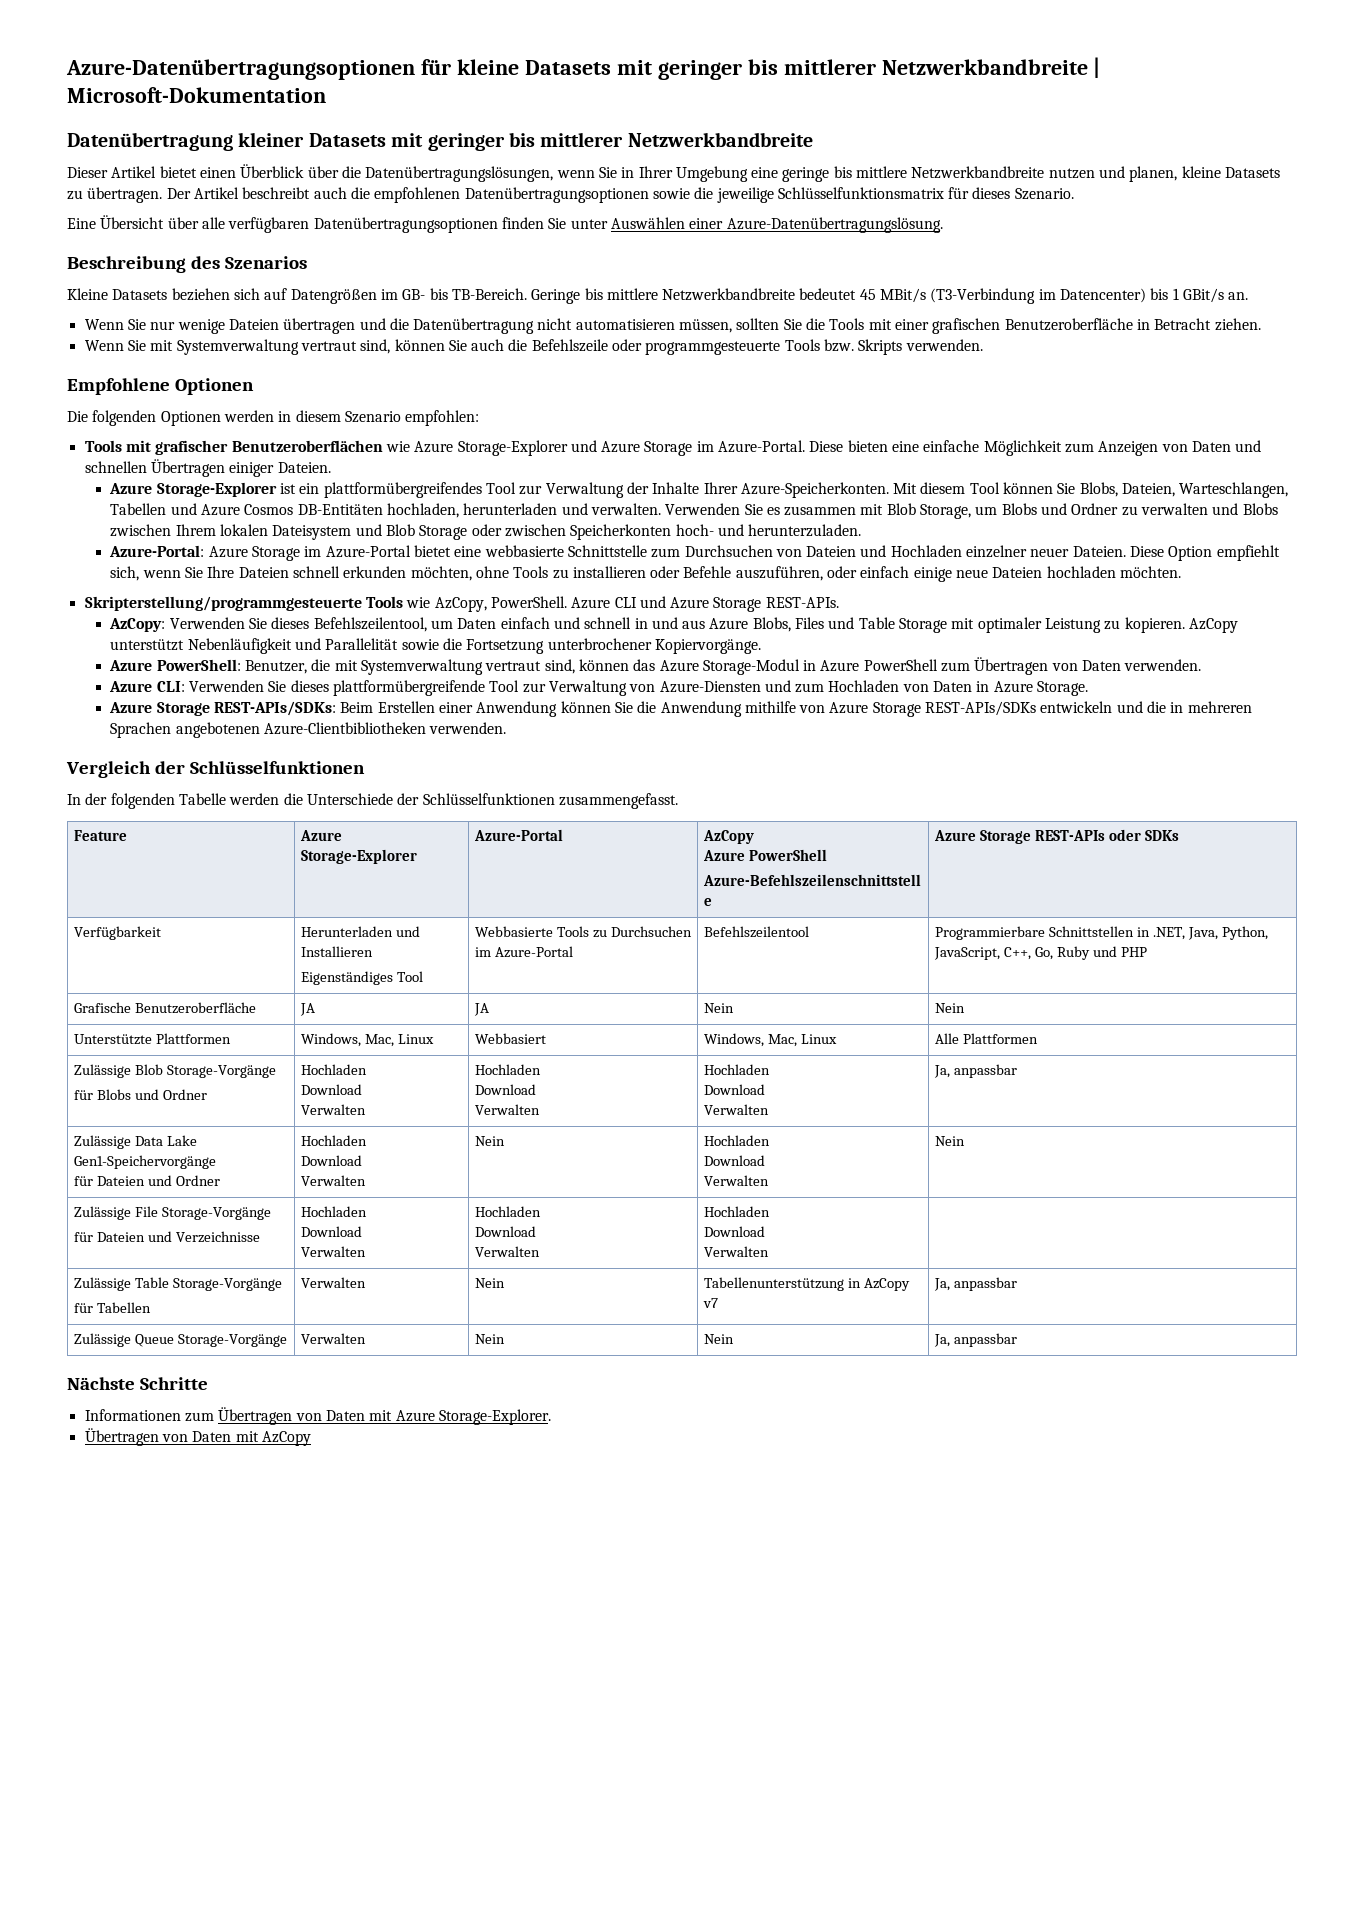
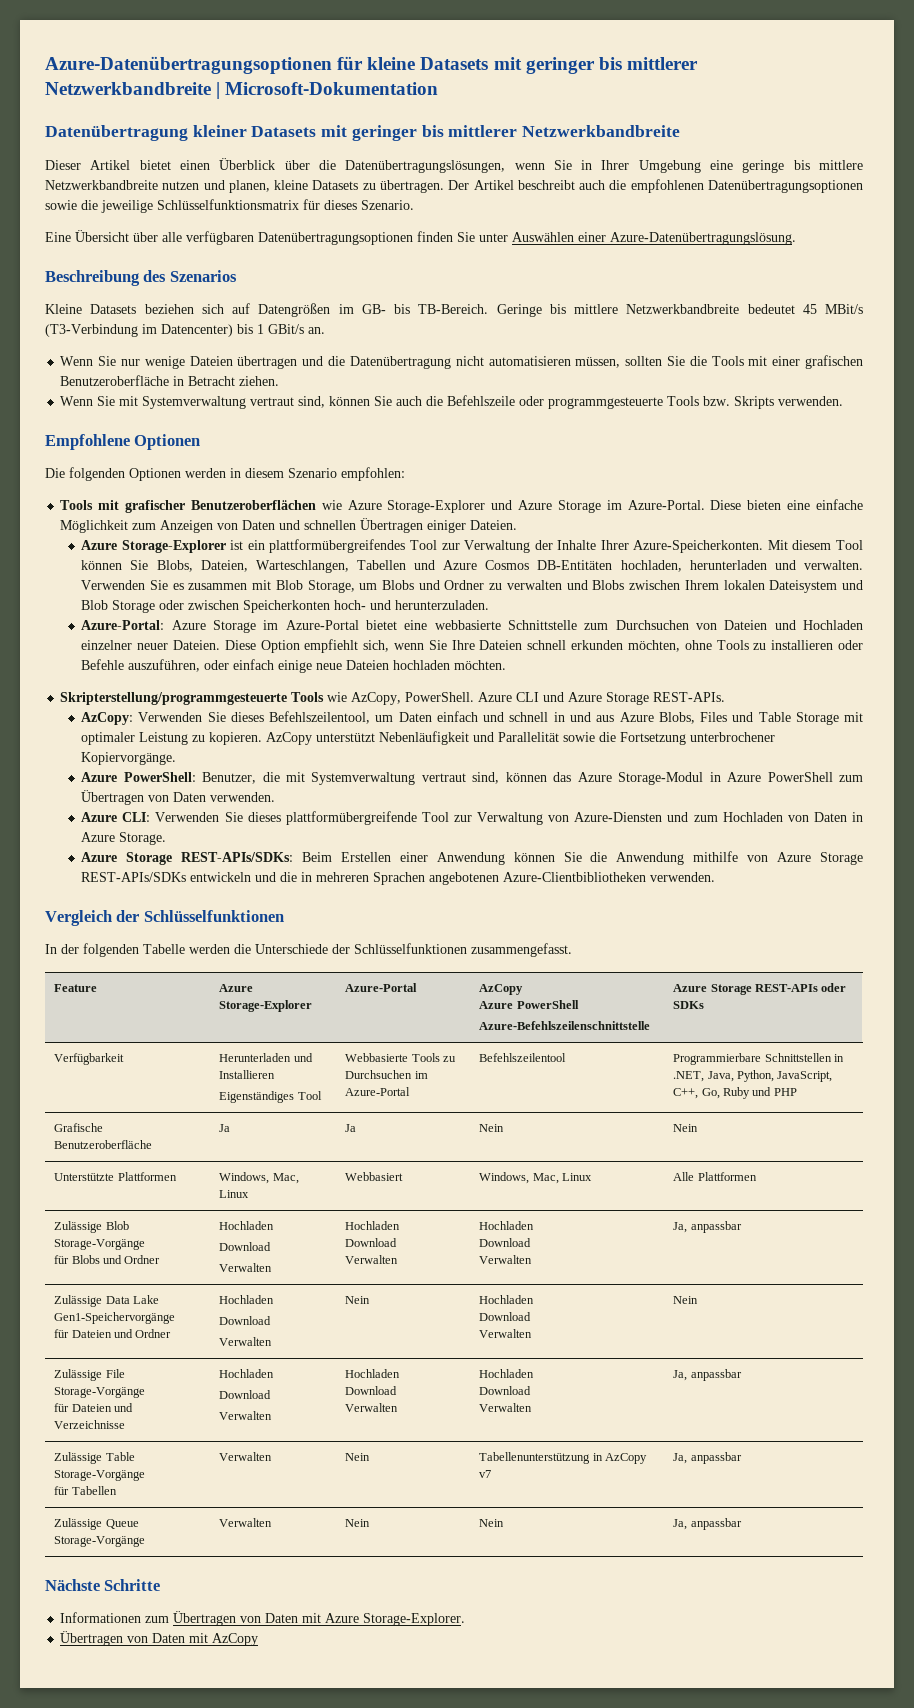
[300,1003,316,1016] [474,1003,490,1016] JA | JA -> [219,1124,231,1132] [345,1124,357,1132] Ja | Ja
(770, 1251) none -> [673,1369,742,1381] Ja, anpassbar

